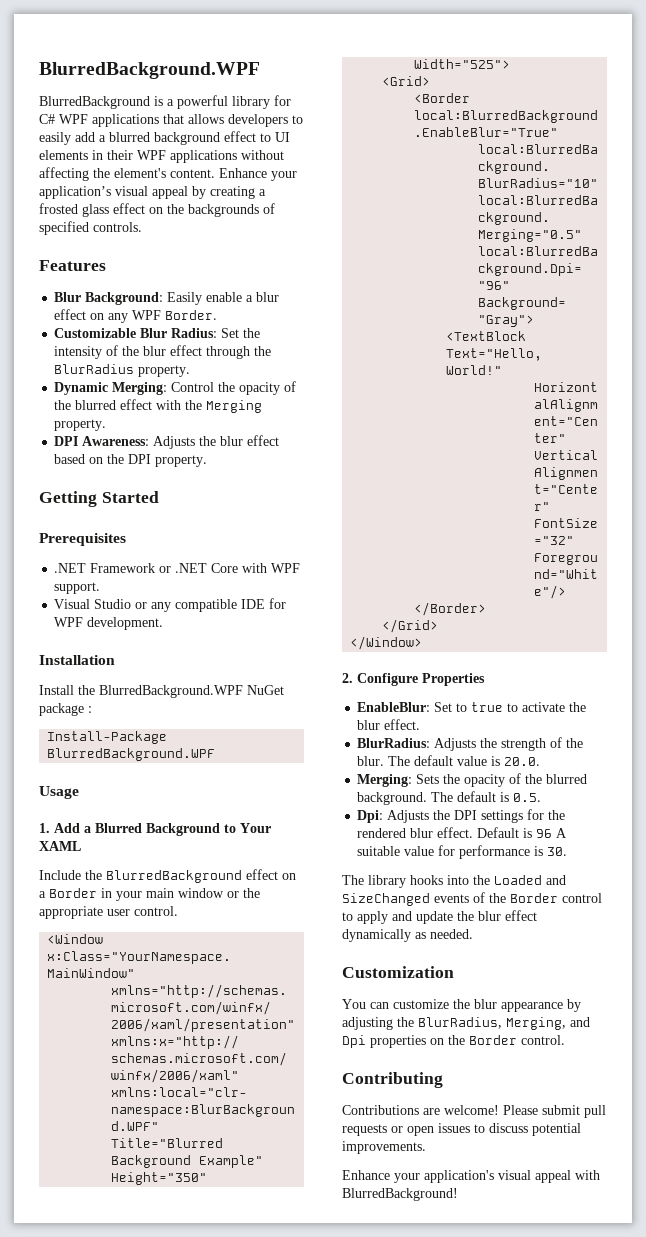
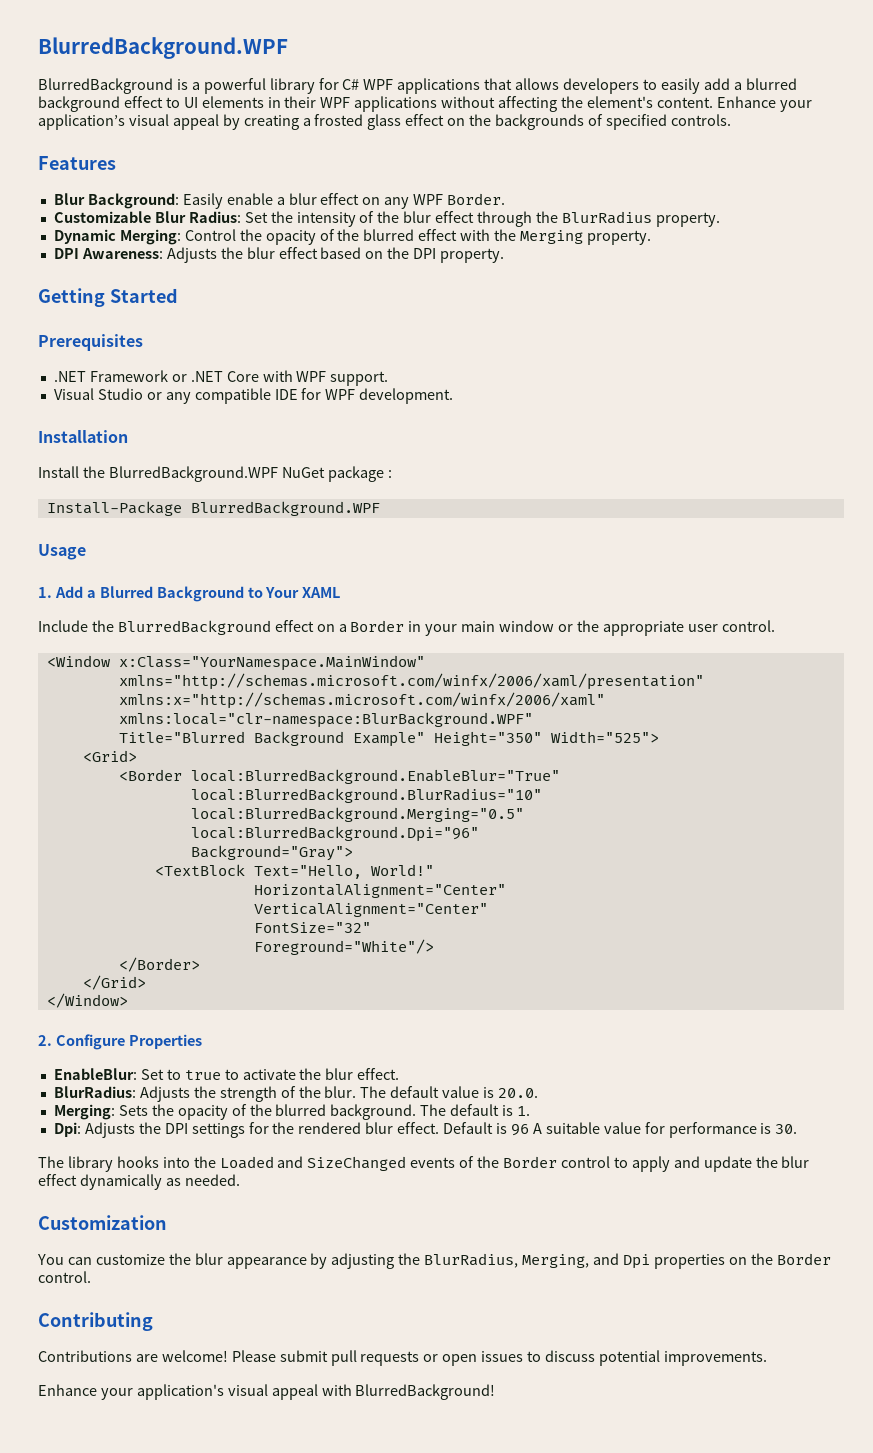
[513,793,542,802] 0.5. -> [517,1106,531,1116] 1.

